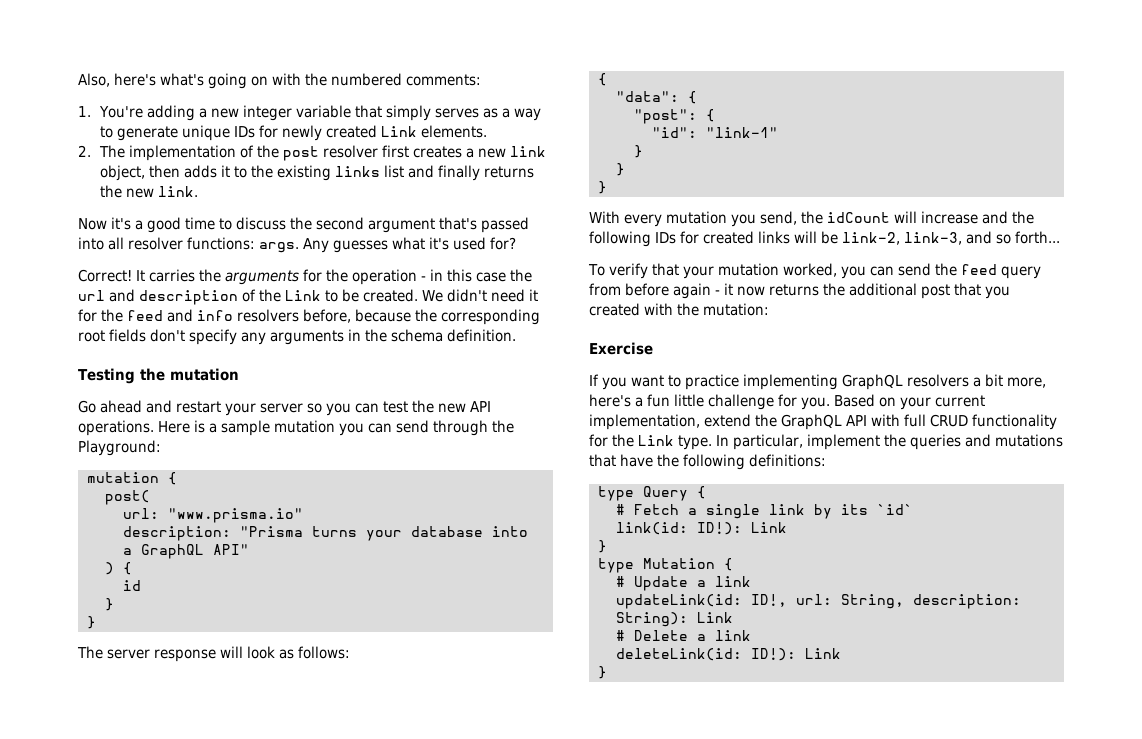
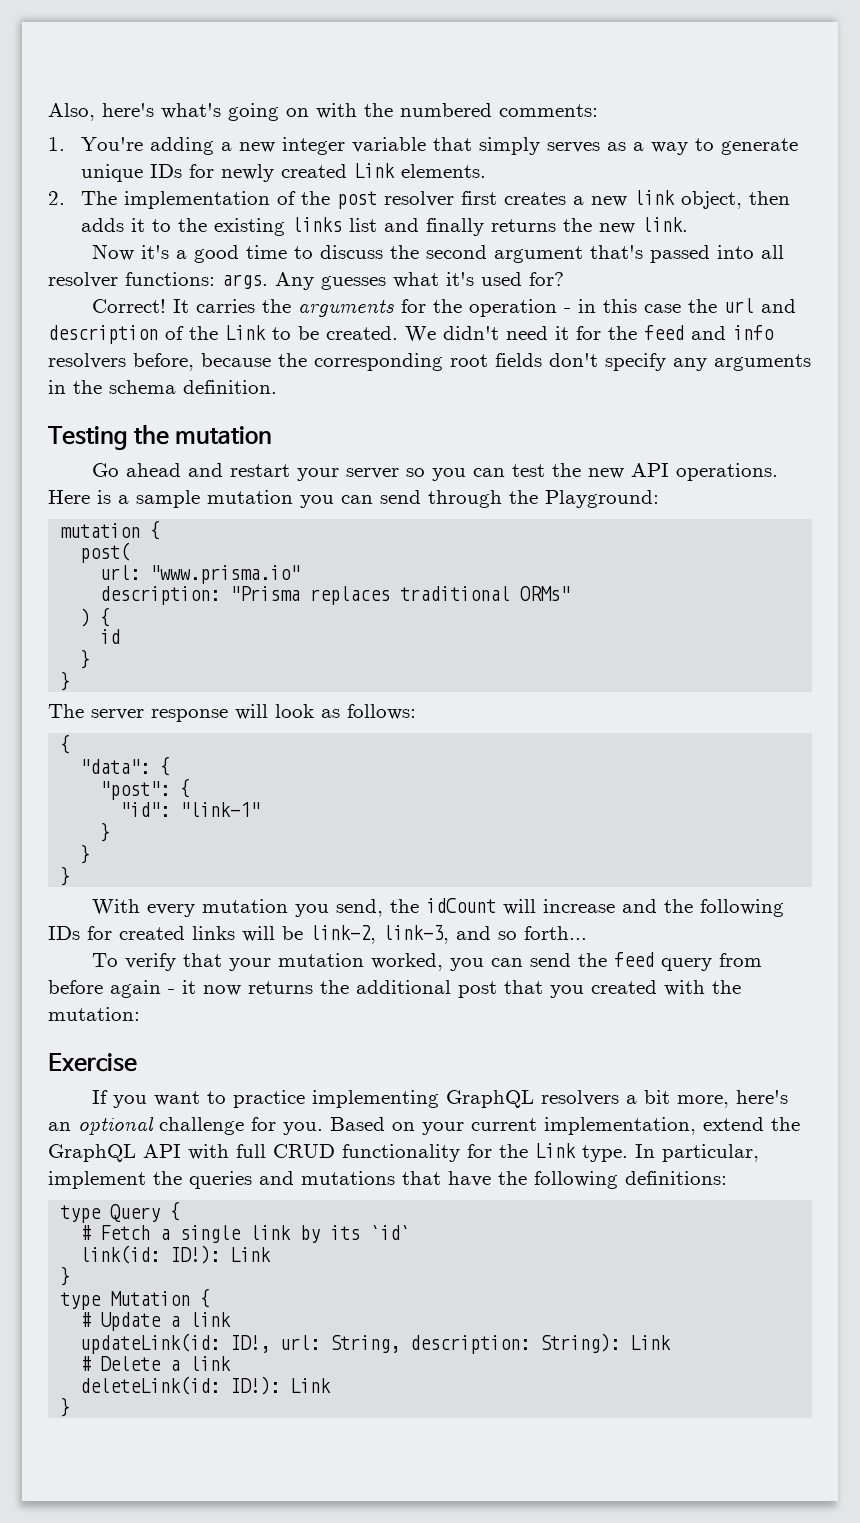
[311,526,528,541] [122,544,249,559] turns your database into a GraphQL API" -> [310,586,571,605] replaces traditional ORMs"
[635,394,704,407] a fun little -> [48,1116,154,1135] an optional

